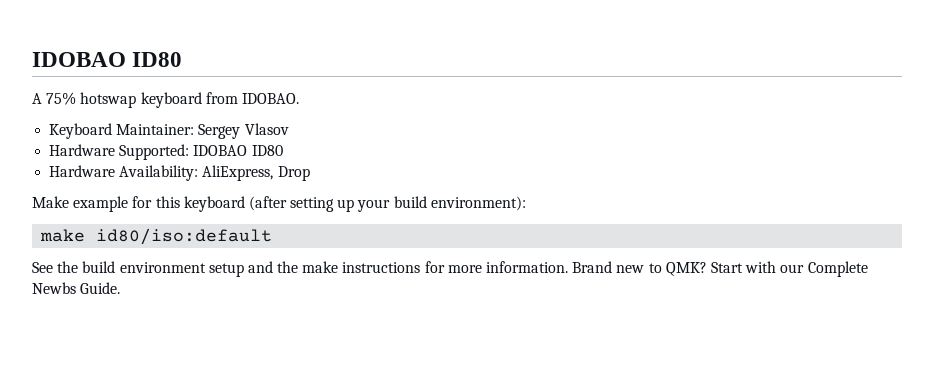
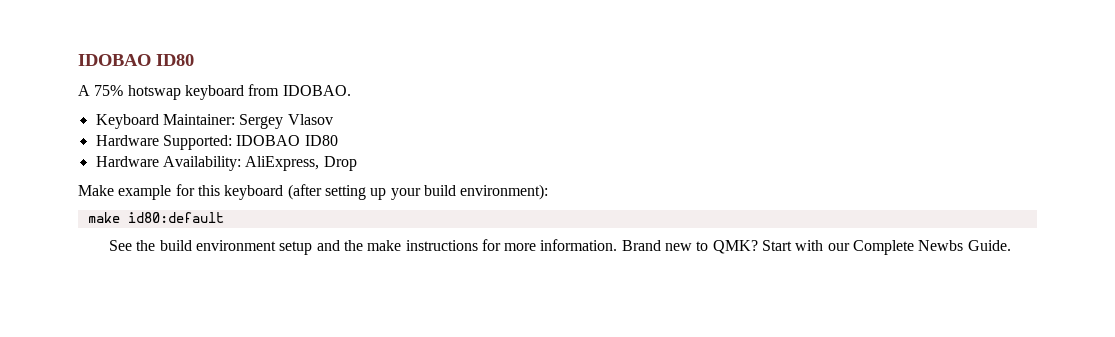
[96,228,273,245] id80/iso:default -> [127,212,224,223] id80:default

